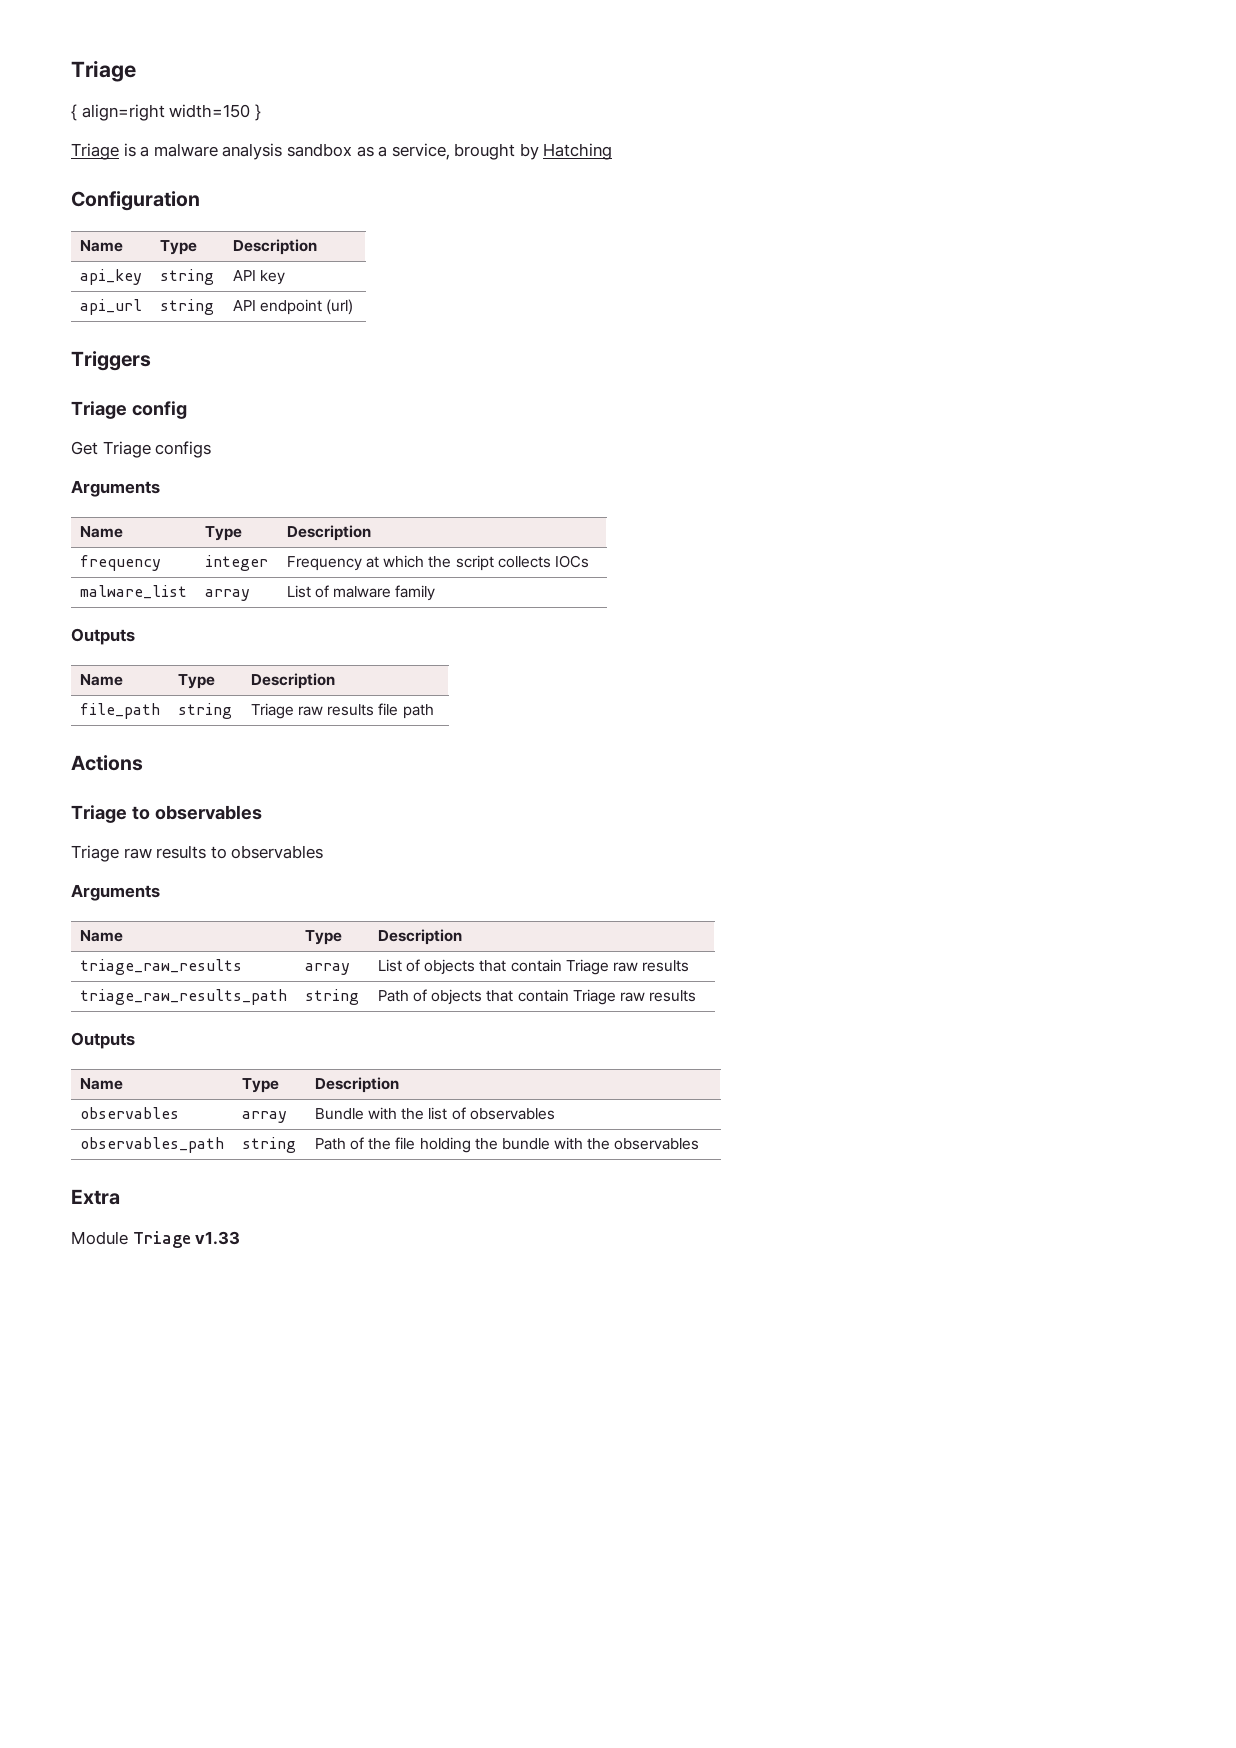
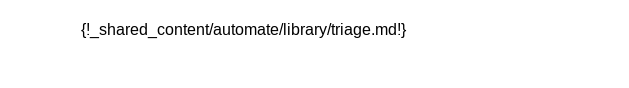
[71,60,136,82] [71,104,261,121] [71,143,613,160] [71,191,200,211] [79,240,123,252] [159,240,197,255] [232,239,317,255] [79,269,142,285] [159,269,214,285] [232,270,285,285] [79,299,142,315] [159,299,214,315] [232,299,354,315] [71,351,151,371] [71,401,187,419] [71,441,212,458] [71,480,160,497] [79,526,123,538] [204,526,242,541] [286,525,371,541] [79,555,161,571] [204,555,268,571] [286,555,589,571] [79,585,187,599] [204,589,250,601] [286,585,436,601] [71,628,135,645] [79,674,123,686] [177,674,215,689] [250,673,335,689] [79,703,160,719] [177,703,232,719] [250,703,434,719] [71,755,143,771] [71,805,262,823] [71,845,324,862] [71,884,160,901] [79,930,123,942] [304,930,342,945] [377,929,462,945] [79,959,242,975] [304,963,350,975] [377,959,690,975] [79,989,287,1005] [304,989,359,1005] [377,989,697,1005] [71,1032,135,1049] [79,1078,123,1090] [241,1078,279,1093] [314,1077,399,1093] [79,1107,179,1119] [241,1111,287,1123] [314,1107,555,1120] [79,1137,224,1153] [241,1137,296,1153] [314,1137,700,1153] [71,1189,120,1205] [71,1231,241,1248] Triage // { align=right width=150 } // Triage is a malware analysis sandbox as a service, brought by Hatching // Configuration // Name | Type | Description // api_key | string | API key // api_url | string | API endpoint (url) // Triggers // Triage config // Get Triage configs // Arguments // Name | Type | Description // frequency | integer | Frequency at which the script collects IOCs // malware_list | array | List of malware family // Outputs // Name | Type | Description // file_path | string | Triage raw results file path // Actions // Triage to observables // Triage raw results to observables // Arguments // Name | Type | Description // triage_raw_results | array | List of objects that contain Triage raw results // triage_raw_results_path | string | Path of objects that contain Triage raw results // Outputs // Name | Type | Description // observables | array | Bundle with the list of observables // observables_path | string | Path of the file holding the bundle with the observables // Extra // Module Triage v1.33 -> [81,23,407,39] {!_shared_content/automate/library/triage.md!}

